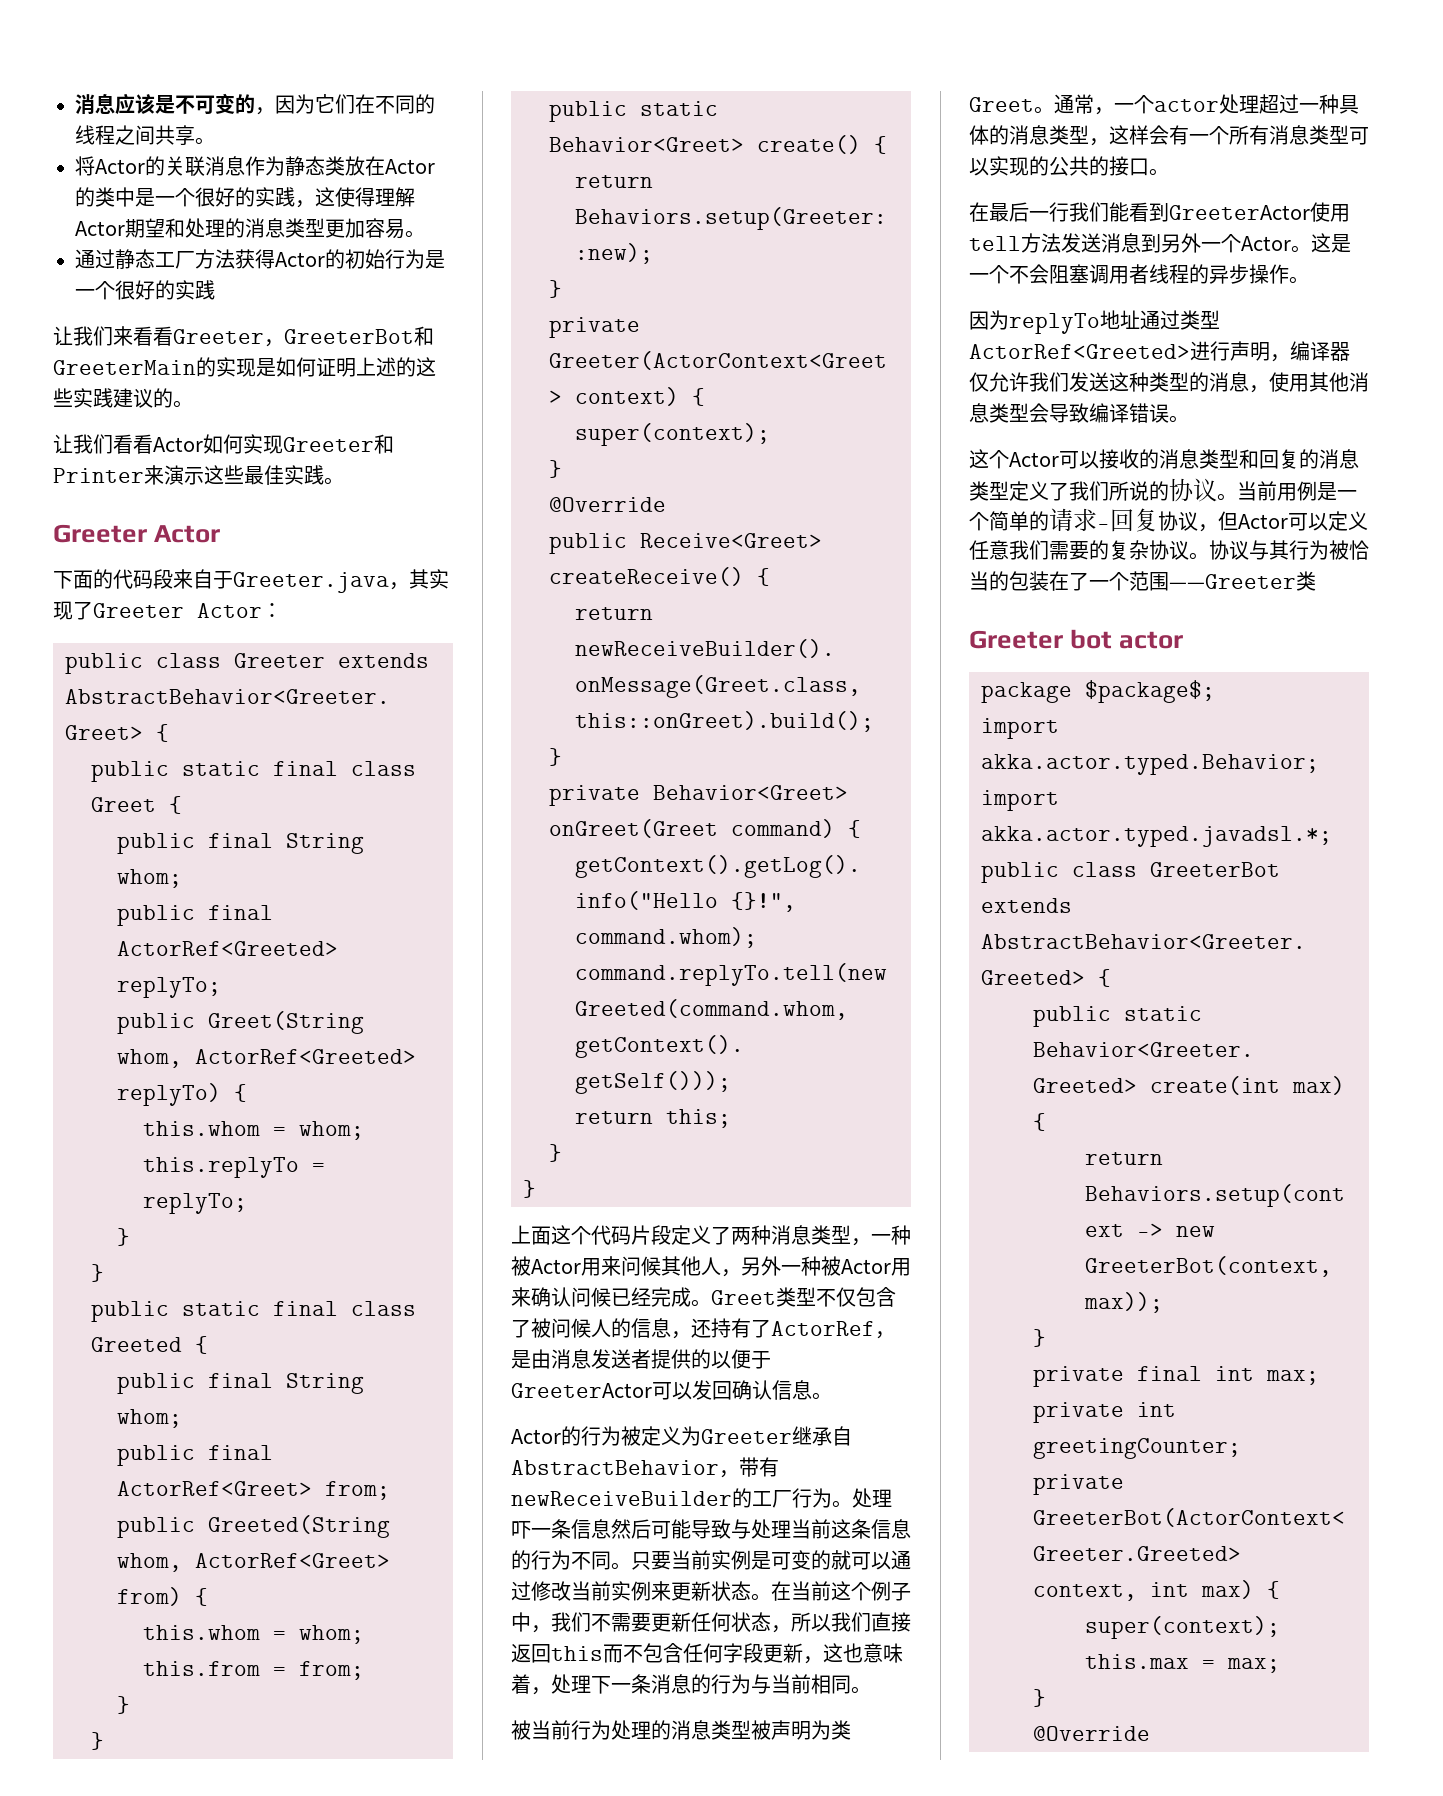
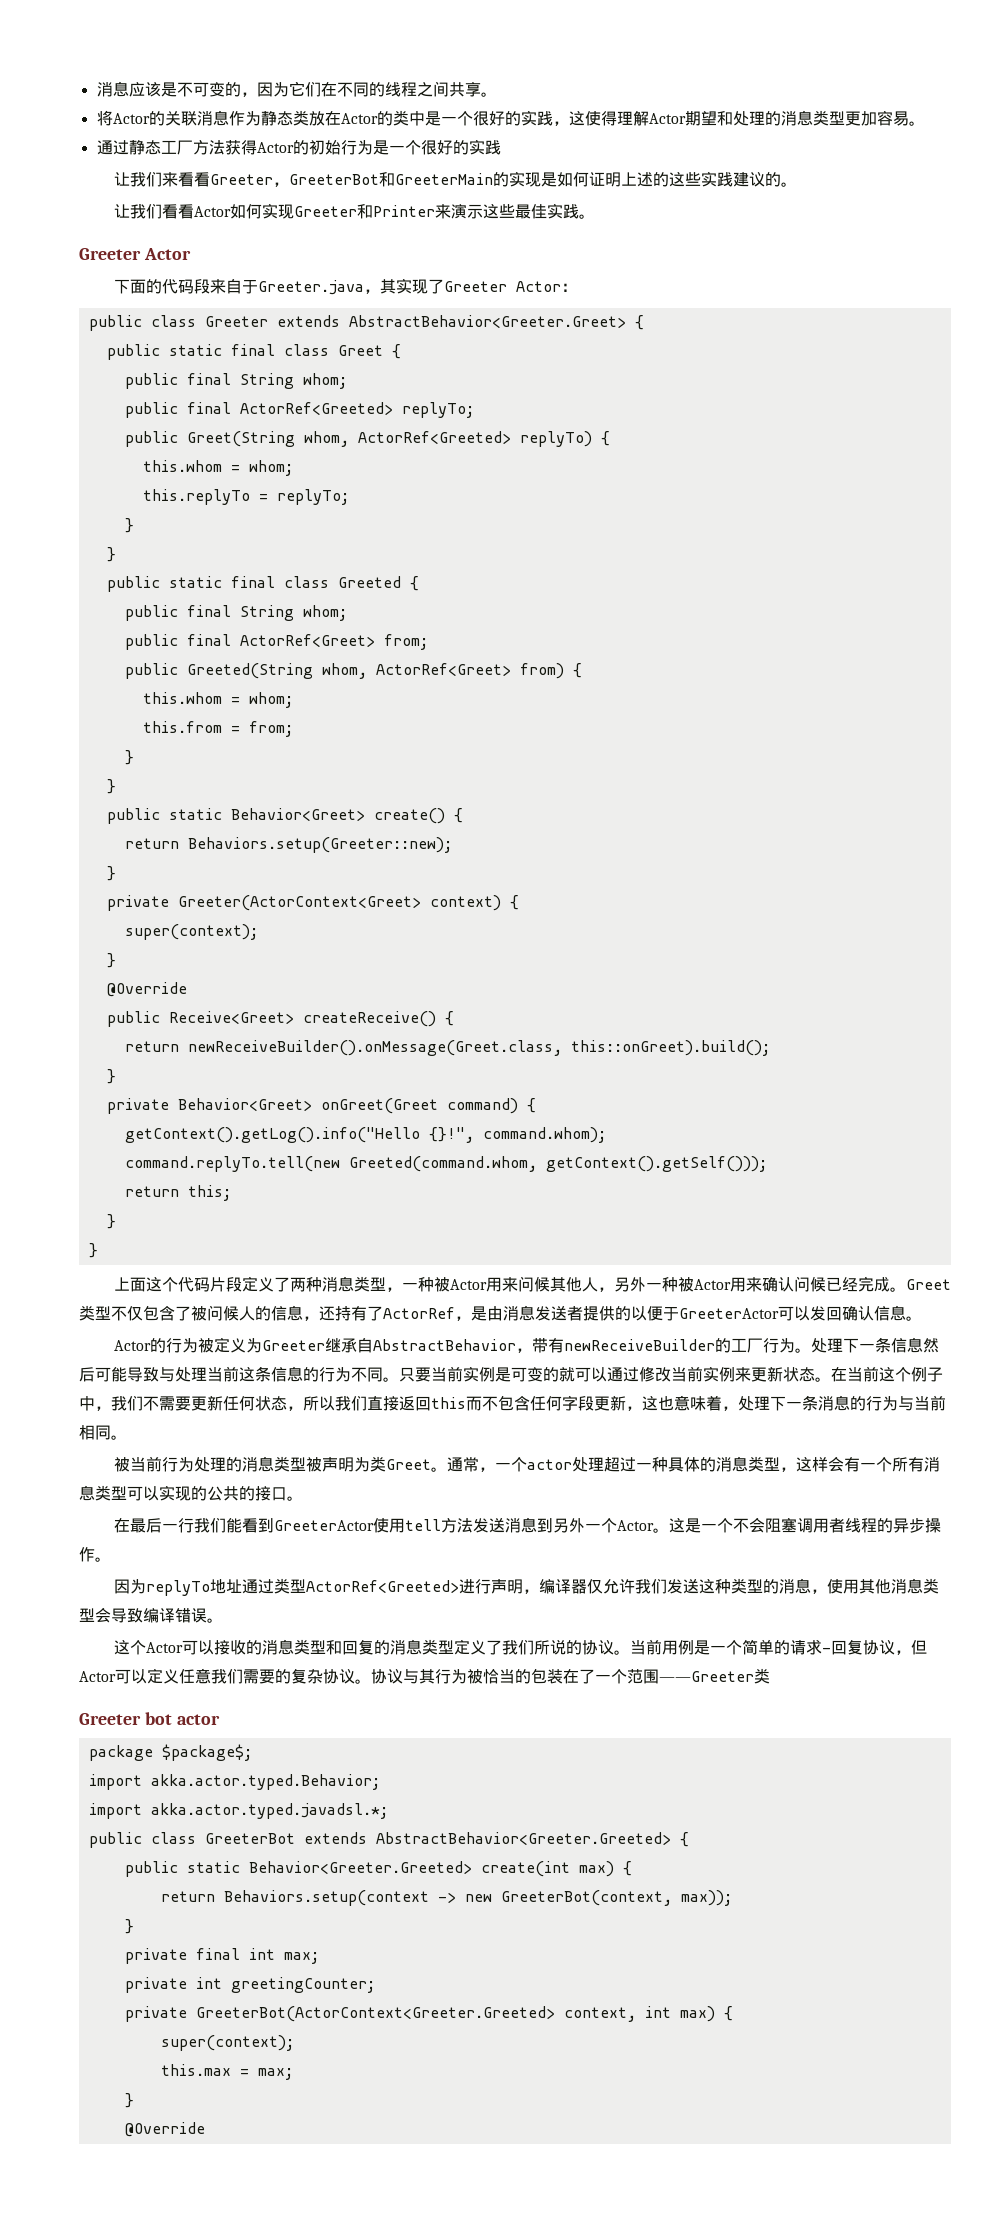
[511,1521,531,1539] 吓 -> [842,1338,859,1353] 下

